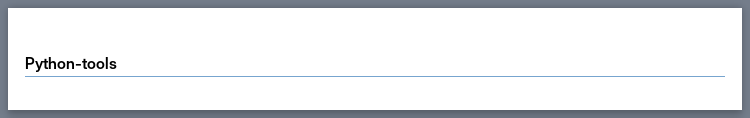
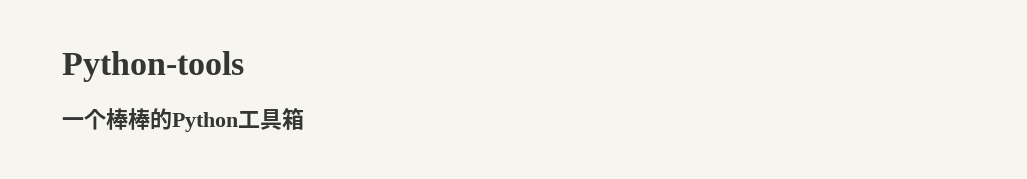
(117, 64) none -> [62,108,304,132] // 一个棒棒的Python工具箱

